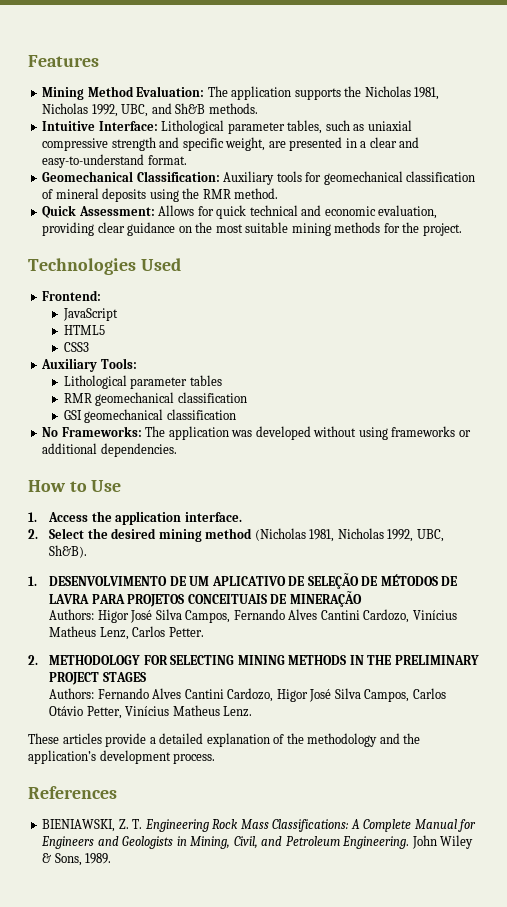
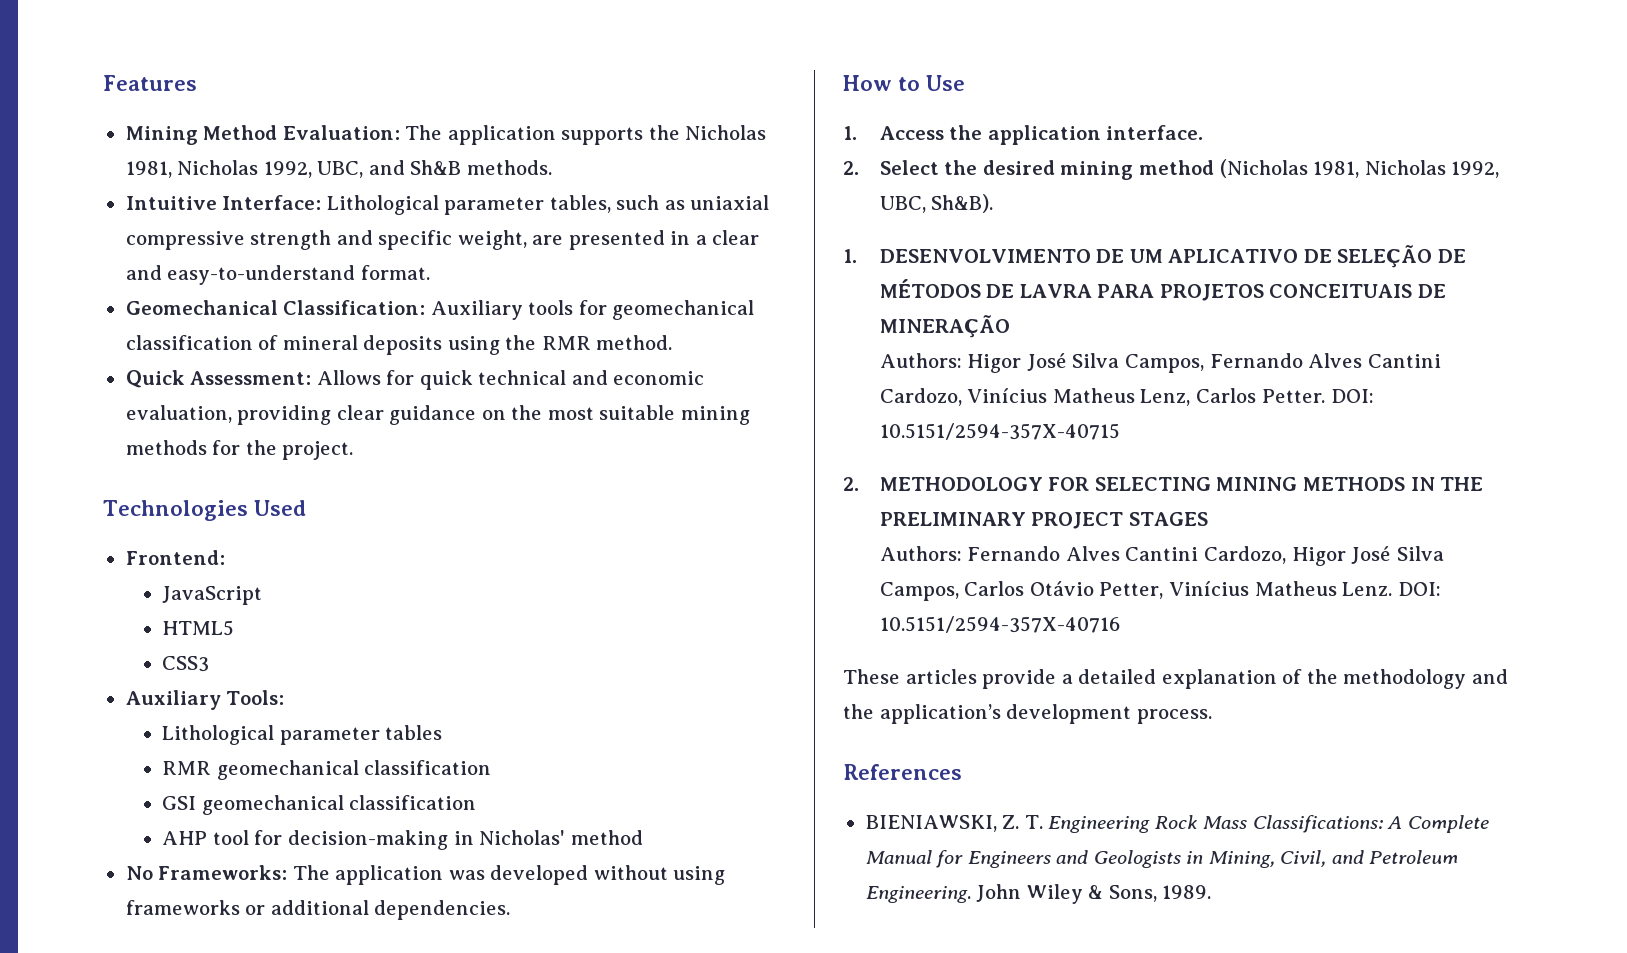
(236, 414) none -> [162,830,643,850] // AHP tool for decision-making in Nicholas' method
(204, 632) none -> [1331,389,1375,403] [879,423,1120,440] DOI: 10.5151/2594-357X-40715
(253, 711) none -> [1397,582,1441,596] [879,616,1120,633] DOI: 10.5151/2594-357X-40716

